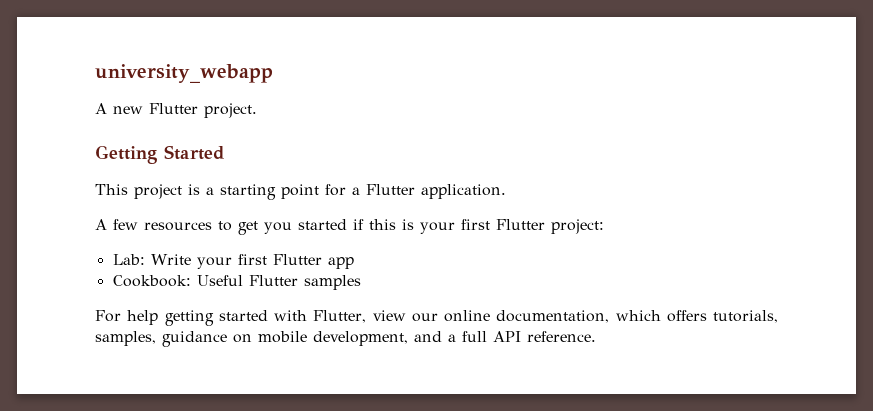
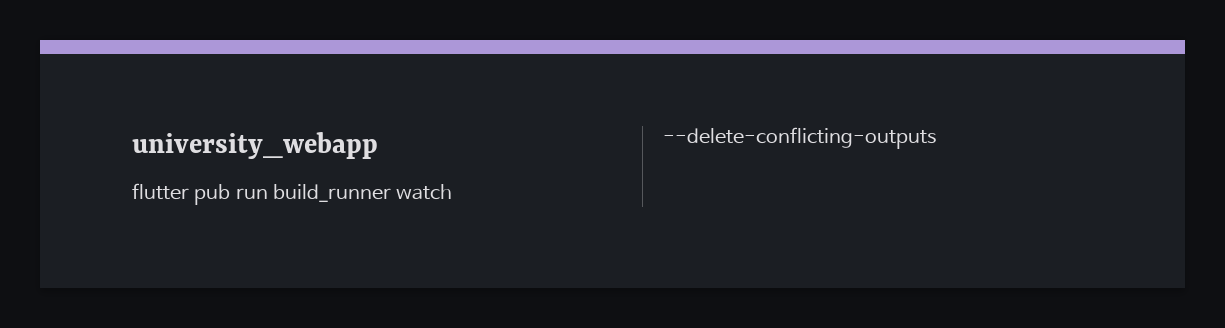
[95,103,257,118] [95,145,225,164] [95,184,506,200] [95,219,604,235] [112,254,354,269] [112,275,361,290] [95,310,778,326] [95,331,596,347] A new Flutter project. // Getting Started // This project is a starting point for a Flutter application. // A few resources to get you started if this is your first Flutter project: // Lab: Write your first Flutter app // Cookbook: Useful Flutter samples // For help getting started with Flutter, view our online documentation, which offers tutorials, samples, guidance on mobile development, and a full API reference. -> [132,183,453,205] [663,127,937,149] flutter pub run build_runner watch --delete-conflicting-outputs

